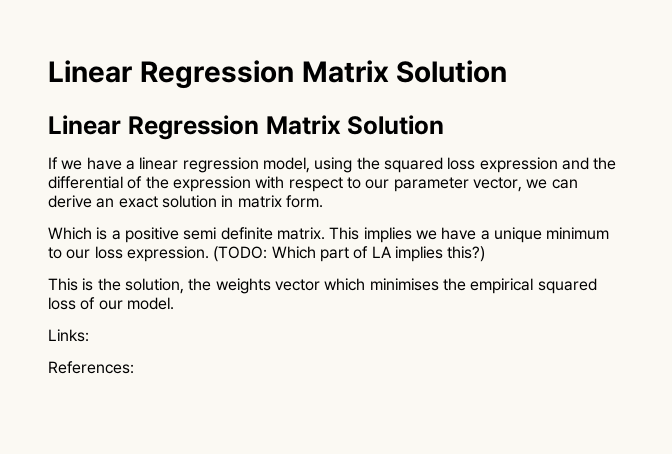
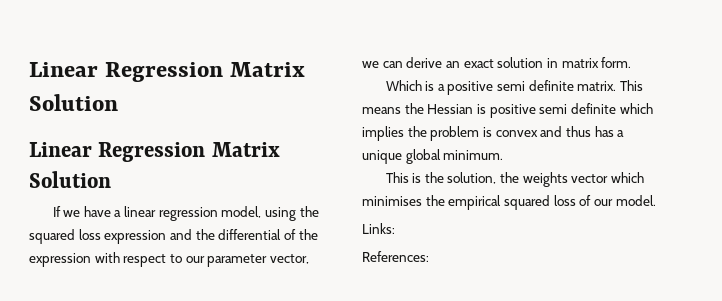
[363,227,610,243] [48,246,486,262] implies we have a unique minimum to our loss expression. (TODO: Which part of LA implies this?) -> [362,103,653,118] [362,126,625,141] [362,149,504,164] means the Hessian is positive semi definite which implies the problem is convex and thus has a unique global minimum.

